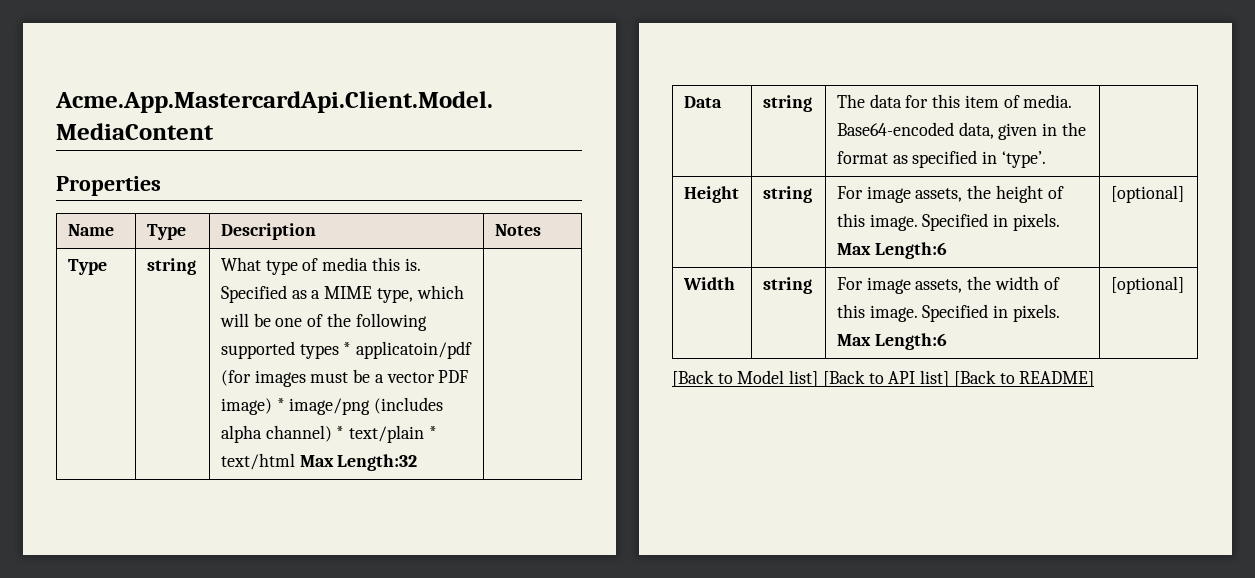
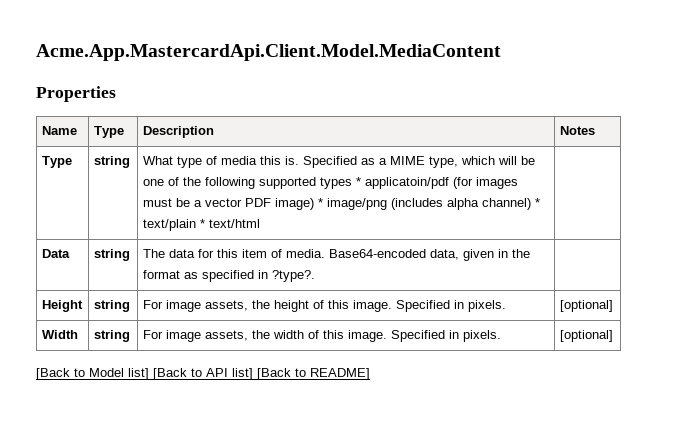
[299,454,418,471] Max Length:32 -> (260, 223) none
[1001,151,1046,168] ‘type’. -> [271,270,315,282] ?type?.
[836,242,947,259] Max Length:6 -> (506, 306) none
[836,333,947,350] Max Length:6 -> (501, 336) none

